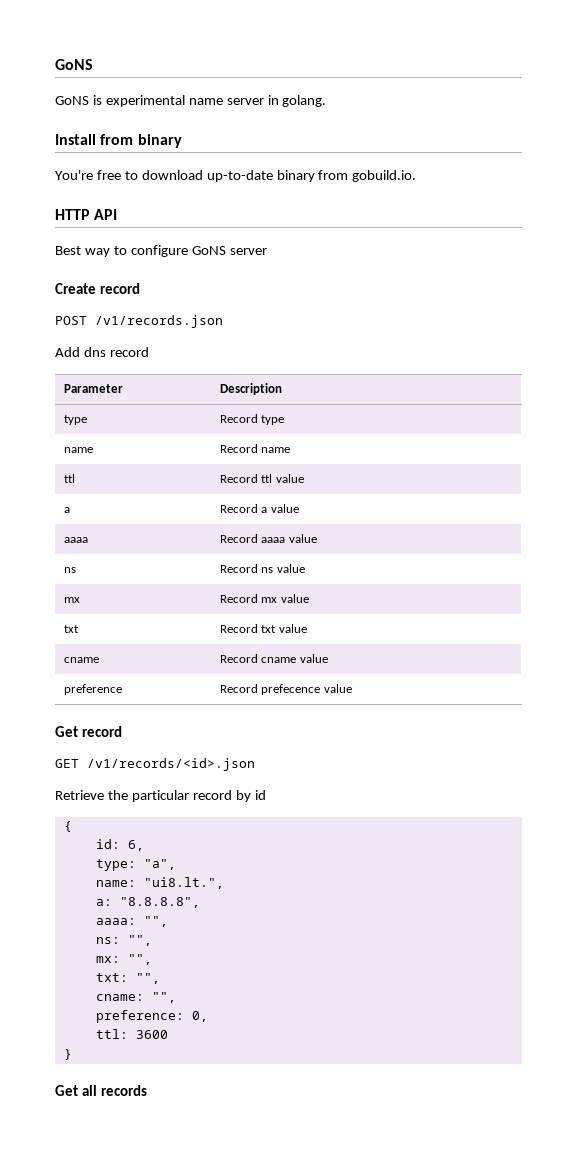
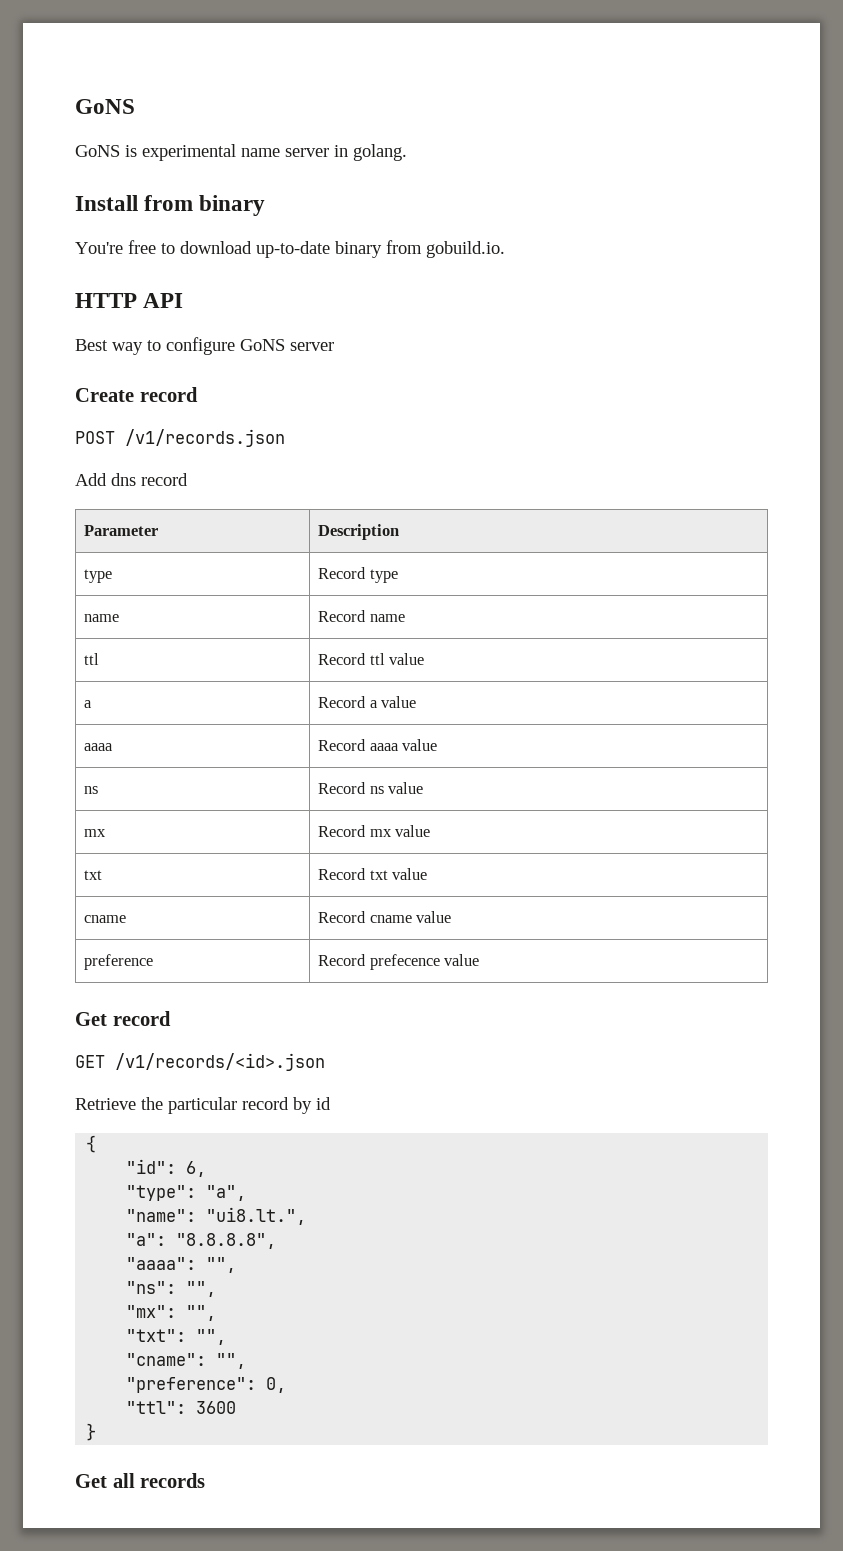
[95,839,120,849] id: -> [126,1159,177,1174] "id":
[95,859,136,871] type: -> [126,1185,197,1201] "type":
[95,880,136,887] name: -> [126,1209,197,1222] "name":
[95,899,112,906] a: -> [126,1233,167,1246] "a":
[95,916,168,927] [95,935,152,946] [95,954,152,965] [95,973,160,984] [95,992,176,1003] [95,1010,184,1023] aaaa: "", // ns: "", // mx: "", // txt: "", // cname: "", // preference: -> [126,1257,237,1273] [126,1281,217,1297] [126,1305,217,1321] [126,1329,227,1345] [126,1353,247,1369] [126,1377,257,1393] "aaaa": "", // "ns": "", // "mx": "", // "txt": "", // "cname": "", // "preference":
[95,1029,128,1039] ttl: -> [126,1401,187,1414] "ttl":

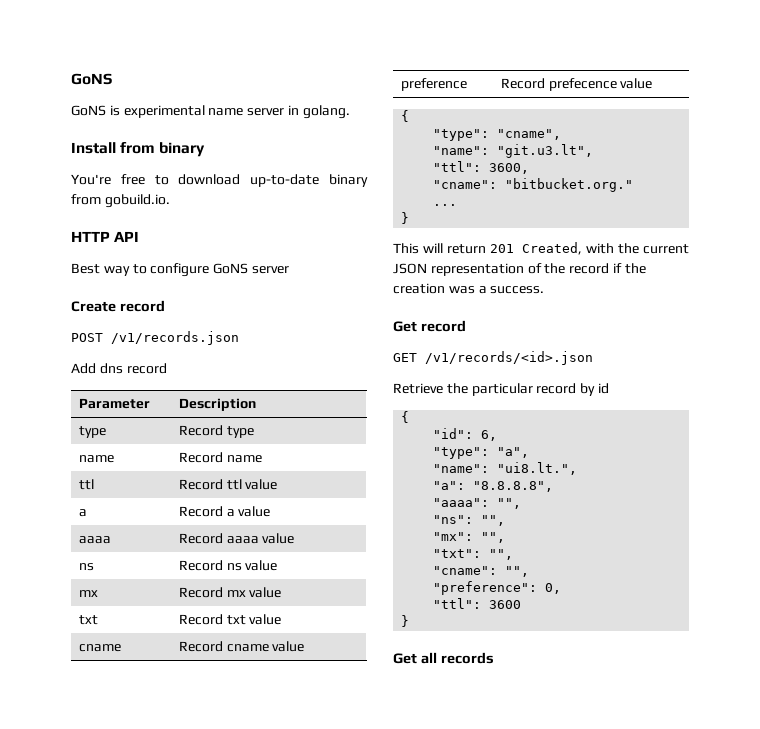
(480, 960) none -> [401,110,410,122] [433,129,562,141] [433,144,594,158] [433,161,530,174] [433,178,634,192] [433,204,458,206] [401,212,410,224] [393,242,689,255] [393,263,646,276] [393,283,545,294] // { // "type": "cname", // "name": "git.u3.lt", // "ttl": 3600, // "cname": "bitbucket.org." // ... // } // This will return 201 Created, with the current JSON representation of the record if the creation was a success.

